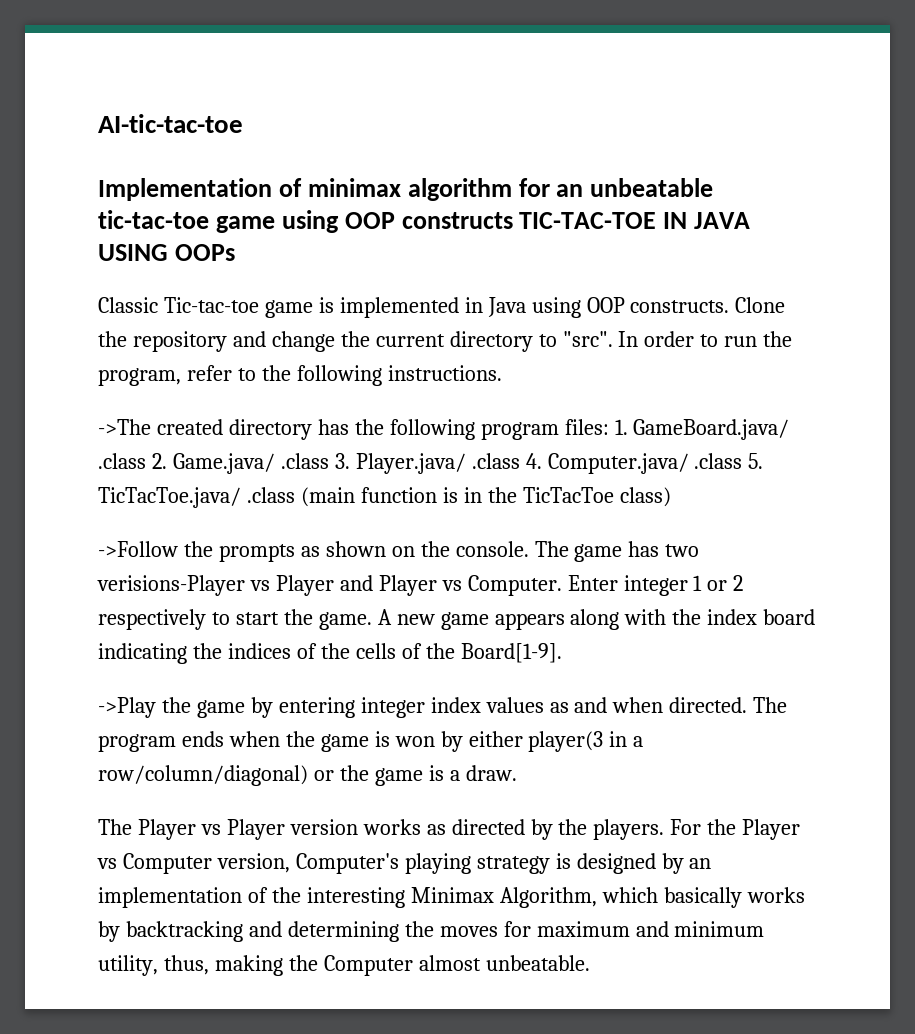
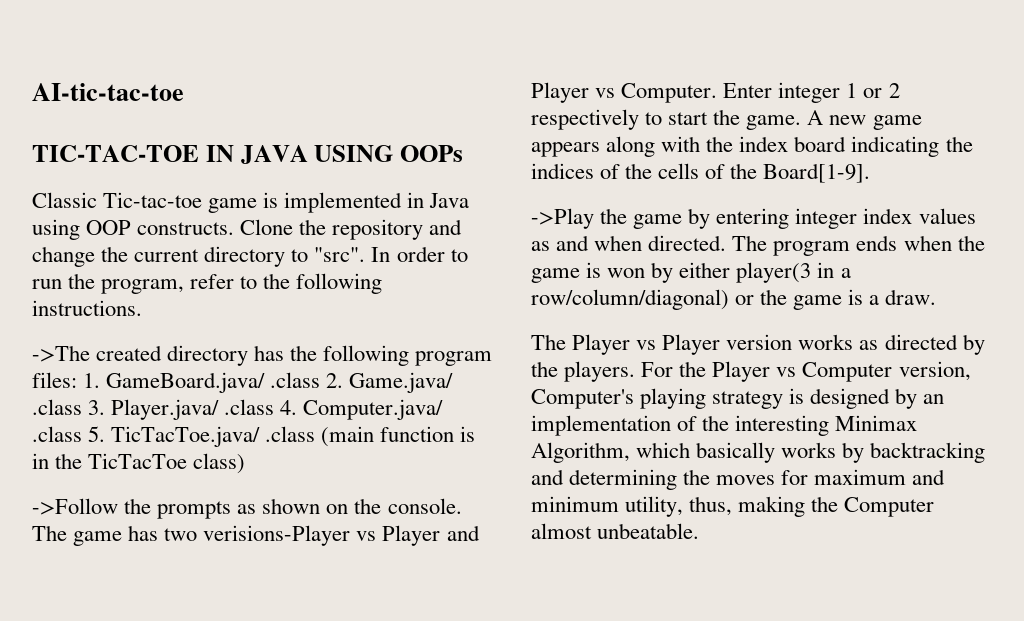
[98,178,714,201] [98,210,513,233] Implementation of minimax algorithm for an unbeatable tic-tac-toe game using OOP constructs -> (184, 92) none

